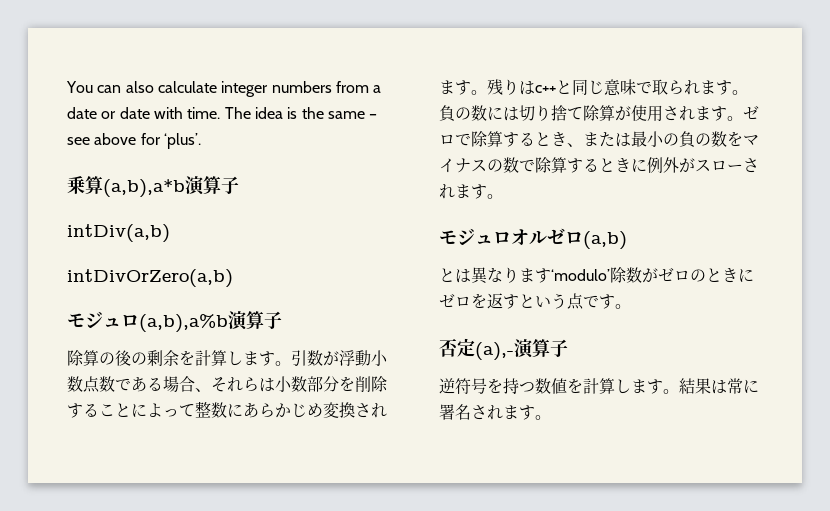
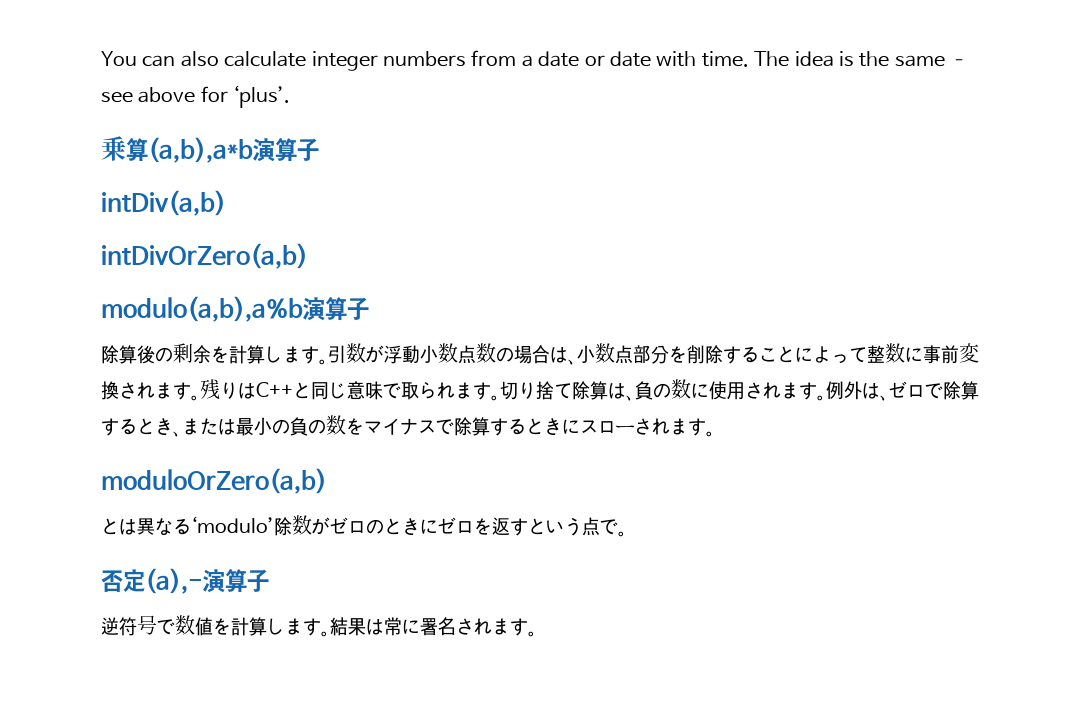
[67,311,228,333] モジュロ(a,b),a%b -> [101,296,303,322] modulo(a,b),a%b
[99,352,115,365] の -> (137, 354) none
[115,376,307,392] である場合、それらは小数 -> [496,343,633,365] の場合は、小数点
[243,403,323,418] あらかじめ -> [923,345,959,364] 事前
[535,85,556,93] c++ -> [256,382,293,397] C++
[439,105,519,122] 負の数には -> (500, 398) none
[615,106,631,121] が -> [608,379,709,401] は、負の数に
(743, 118) none -> [826,381,889,401] 例外は、
[487,157,519,173] の数 -> (436, 426) none
[647,157,695,173] 例外が -> (580, 426) none
[439,228,627,250] モジュロオルゼロ(a,b) -> [101,468,327,494] moduloOrZero(a,b)
[503,267,551,283] ります -> [173,518,191,535] る
[599,294,615,309] す -> (618, 527) none
[487,378,535,394] を持つ -> [157,619,175,635] で

